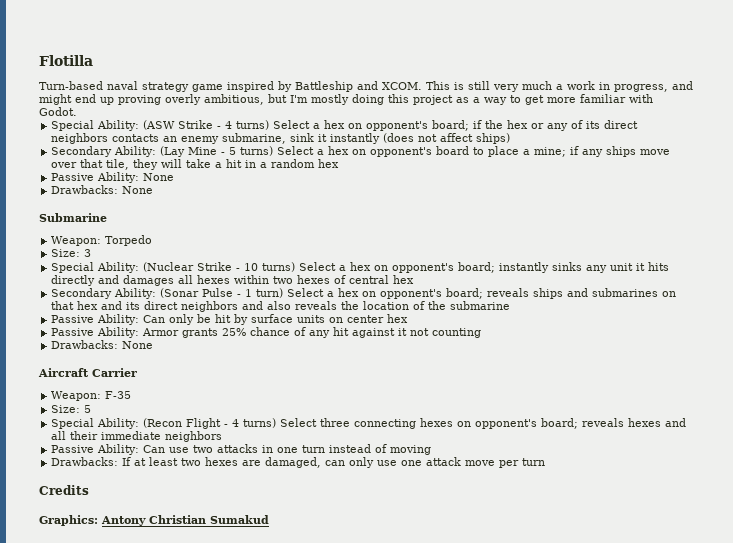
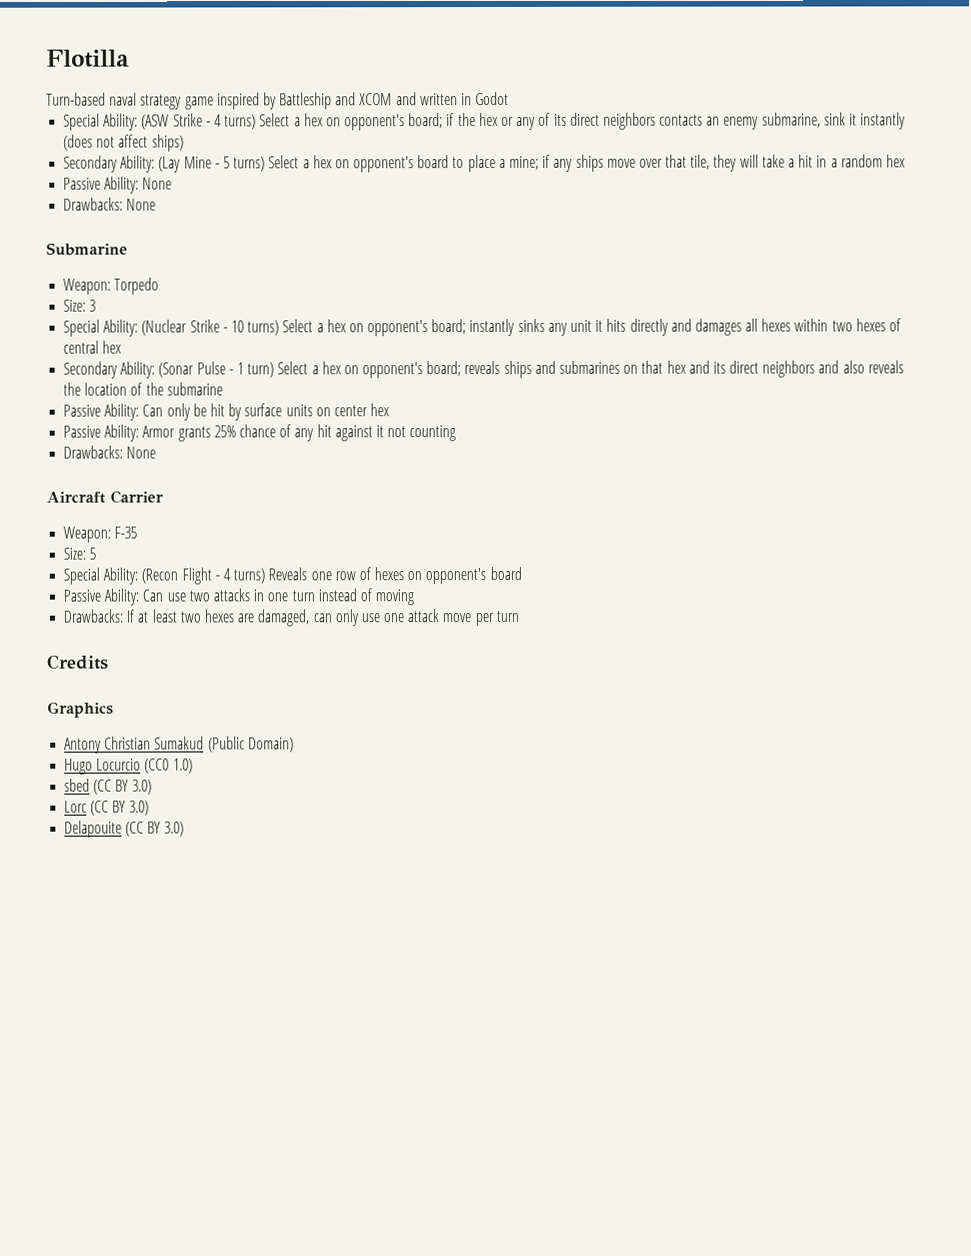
[382,81,693,92] [39,94,653,105] [39,107,77,116] XCOM. This is still very much a work in progress, and might end up proving overly ambitious, but I'm mostly doing this project as a way to get more familiar with Godot. -> [359,91,510,106] XCOM and written in Godot
[280,418,687,429] [51,431,223,442] Select three connecting hexes on opponent's board; reveals hexes and all their immediate neighbors -> [268,566,522,585] Reveals one row of hexes on opponent's board
[39,515,98,526] Graphics: -> [47,701,114,718] Graphics //
(269, 519) none -> [207,736,294,753] [64,758,193,775] [64,778,152,795] [64,800,149,816] [64,820,184,838] (Public Domain) // Hugo Locurcio (CC0 1.0) // sbed (CC BY 3.0) // Lorc (CC BY 3.0) // Delapouite (CC BY 3.0)

